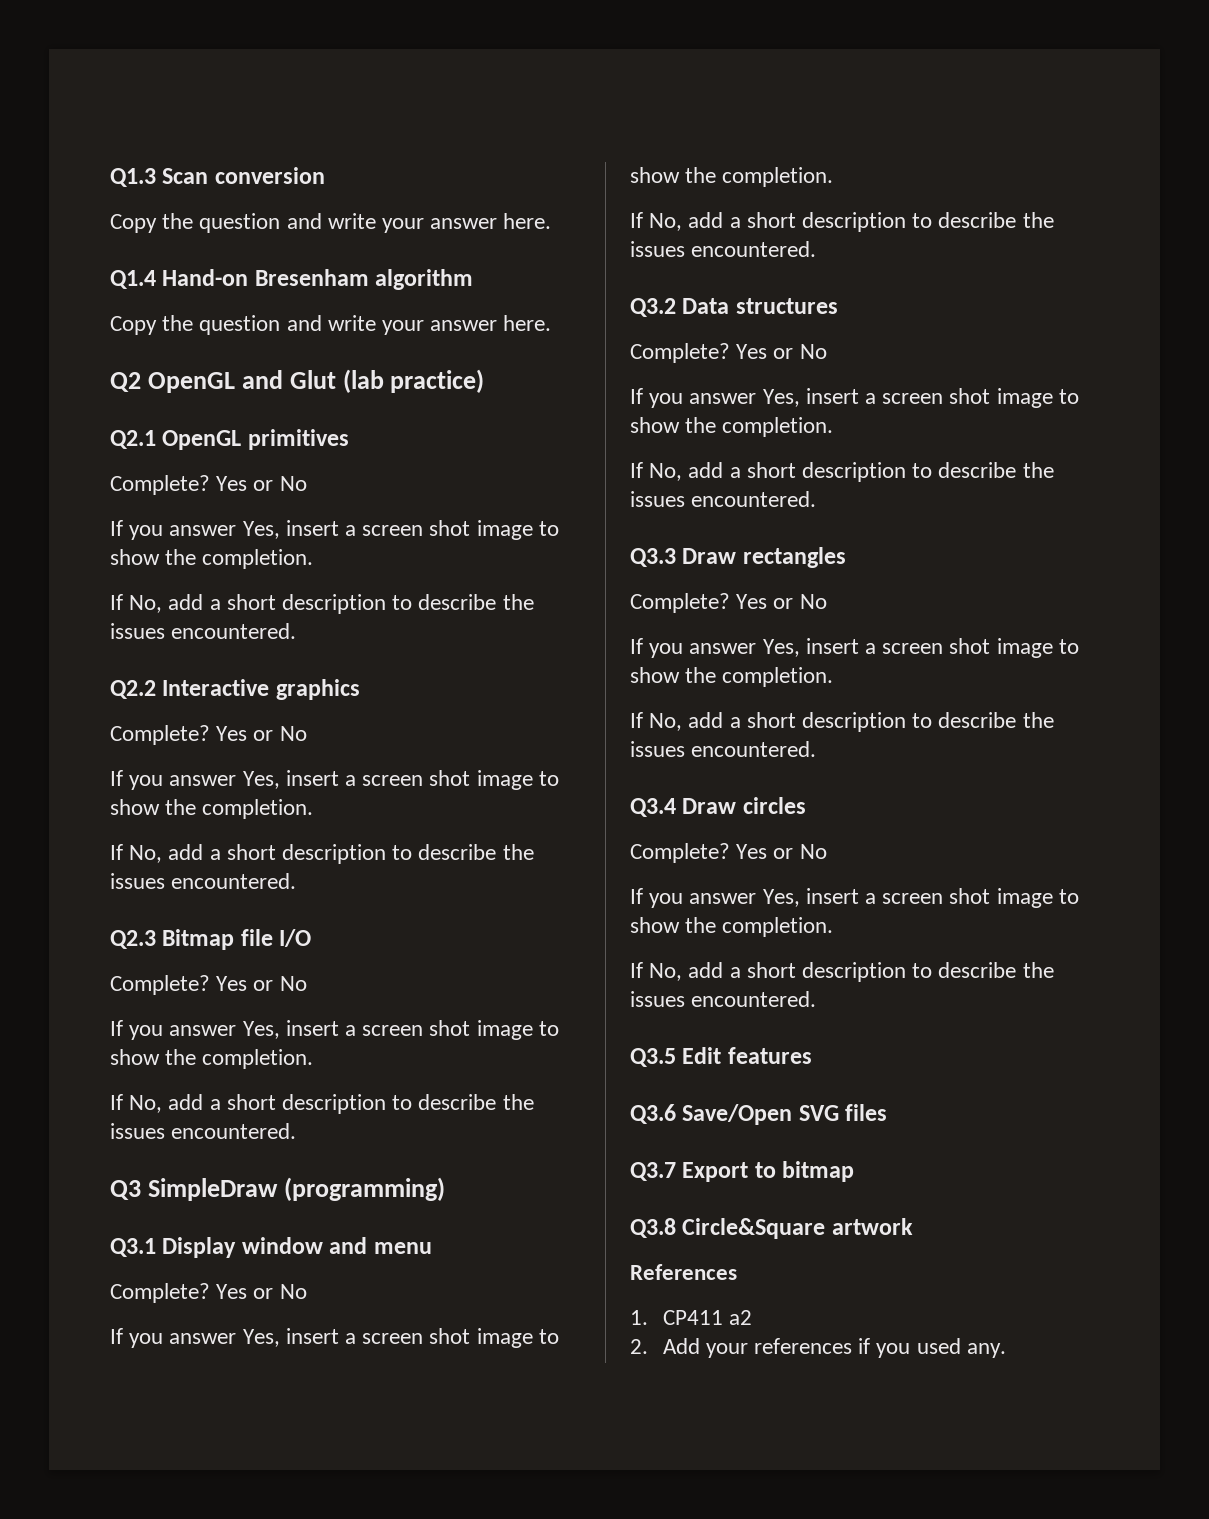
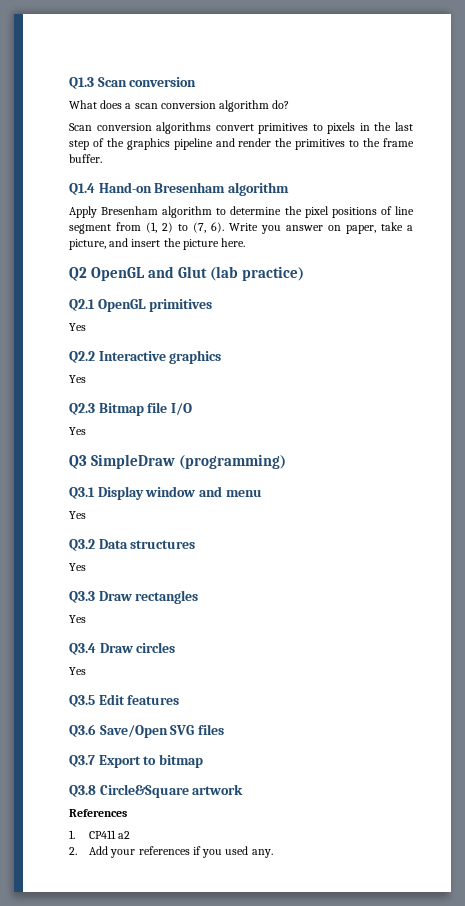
[110,213,552,233] [110,269,474,290] [110,315,498,335] Copy the question and write your answer here. // Q1.4 Hand-on Bresenham algorithm // Copy the question and write your answer -> [69,100,290,112] [69,122,413,134] [69,138,414,150] [69,154,102,163] [69,182,289,196] [69,206,414,218] [69,222,413,234] [69,238,219,250] What does a scan conversion algorithm do? // Scan conversion algorithms convert primitives to pixels in the last step of the graphics pipeline and render the primitives to the frame buffer. // Q1.4 Hand-on Bresenham algorithm // Apply Bresenham algorithm to determine the pixel positions of line segment from (1, 2) to (7, 6). Write you answer on paper, take a picture, and insert the picture
[110,475,307,495] [110,520,559,540] [110,549,314,569] [110,594,534,614] [110,623,297,639] Complete? Yes or No // If you answer Yes, insert a screen shot image to show the completion. // If No, add a short description to describe the issues encountered. -> [69,323,86,331] Yes
[110,725,307,745] [110,770,559,790] [110,799,314,819] [110,844,534,864] [110,873,297,889] Complete? Yes or No // If you answer Yes, insert a screen shot image to show the completion. // If No, add a short description to describe the issues encountered. -> [69,375,86,383] Yes
[110,975,307,995] [110,1020,559,1040] [110,1049,314,1069] [110,1094,534,1114] [110,1123,297,1139] Complete? Yes or No // If you answer Yes, insert a screen shot image to show the completion. // If No, add a short description to describe the issues encountered. -> [69,427,86,435] Yes
[110,1283,307,1303] [110,1328,559,1348] [630,167,834,187] [630,212,1054,232] [630,241,817,257] Complete? Yes or No // If you answer Yes, insert a screen shot image to show the completion. // If No, add a short description to describe the issues encountered. -> [69,511,86,519] Yes
[630,343,827,363] [630,388,1079,408] [630,417,834,437] [630,462,1054,482] [630,491,817,507] Complete? Yes or No // If you answer Yes, insert a screen shot image to show the completion. // If No, add a short description to describe the issues encountered. -> [69,563,86,571] Yes
[630,593,827,613] [630,638,1079,658] [630,667,834,687] [630,712,1054,732] [630,741,817,757] Complete? Yes or No // If you answer Yes, insert a screen shot image to show the completion. // If No, add a short description to describe the issues encountered. -> [69,615,86,623] Yes
[630,843,827,863] [630,888,1079,908] [630,917,834,937] [630,962,1054,982] [630,991,817,1007] Complete? Yes or No // If you answer Yes, insert a screen shot image to show the completion. // If No, add a short description to describe the issues encountered. -> [69,667,86,675] Yes

